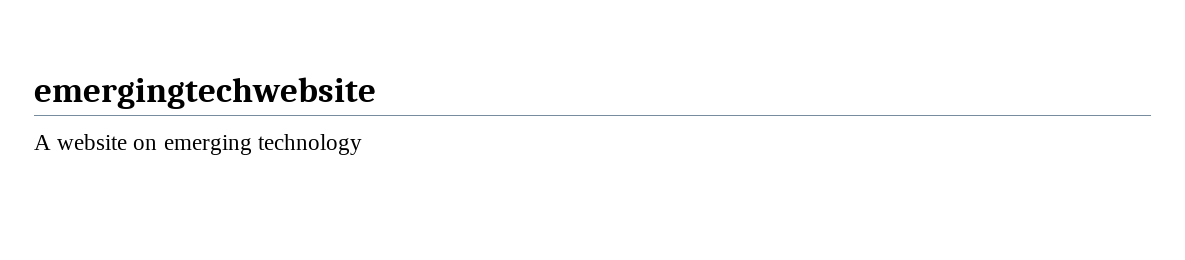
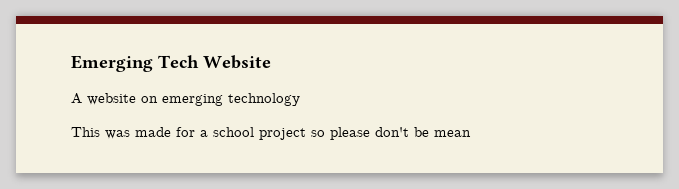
[34,77,376,109] emergingtechwebsite -> [71,55,271,72] Emerging Tech Website
(362, 144) none -> [71,127,471,140] // This was made for a school project so please don't be mean

